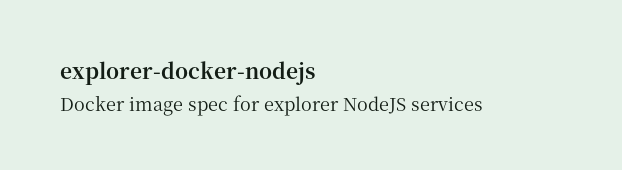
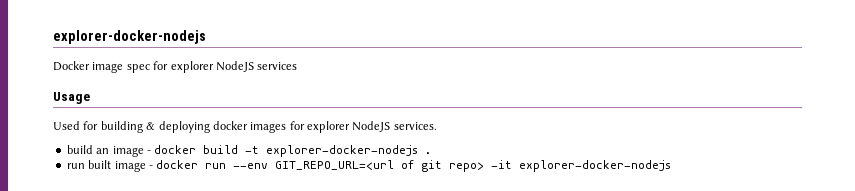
(483, 103) none -> [53,92,90,104] [53,121,437,133] [66,145,432,157] [66,160,672,172] // Usage // Used for building & deploying docker images for explorer NodeJS services. // build an image - docker build -t explorer-docker-nodejs . // run built image - docker run --env GIT_REPO_URL=<url of git repo> -it explorer-docker-nodejs

